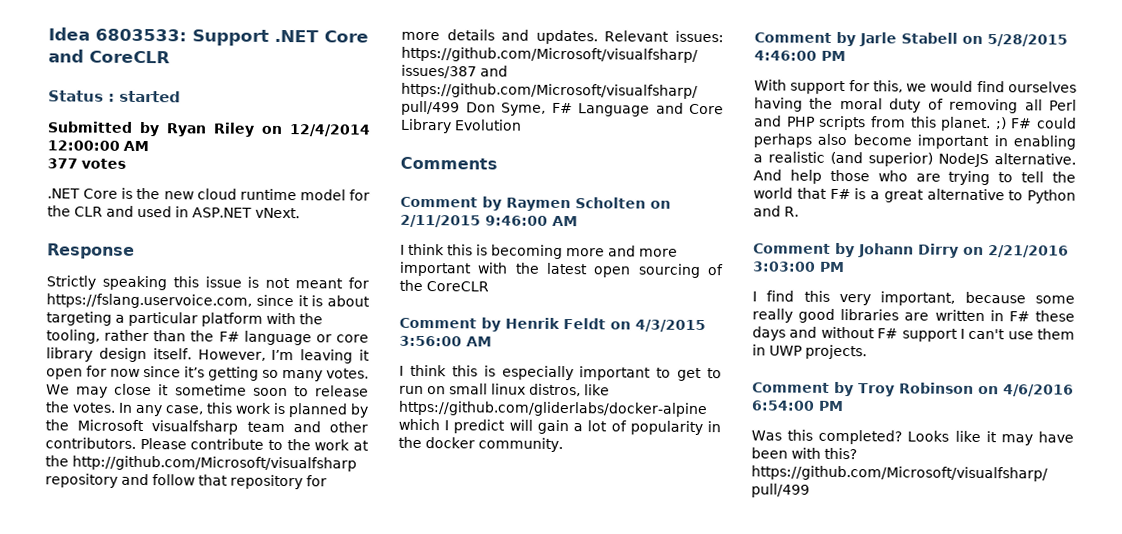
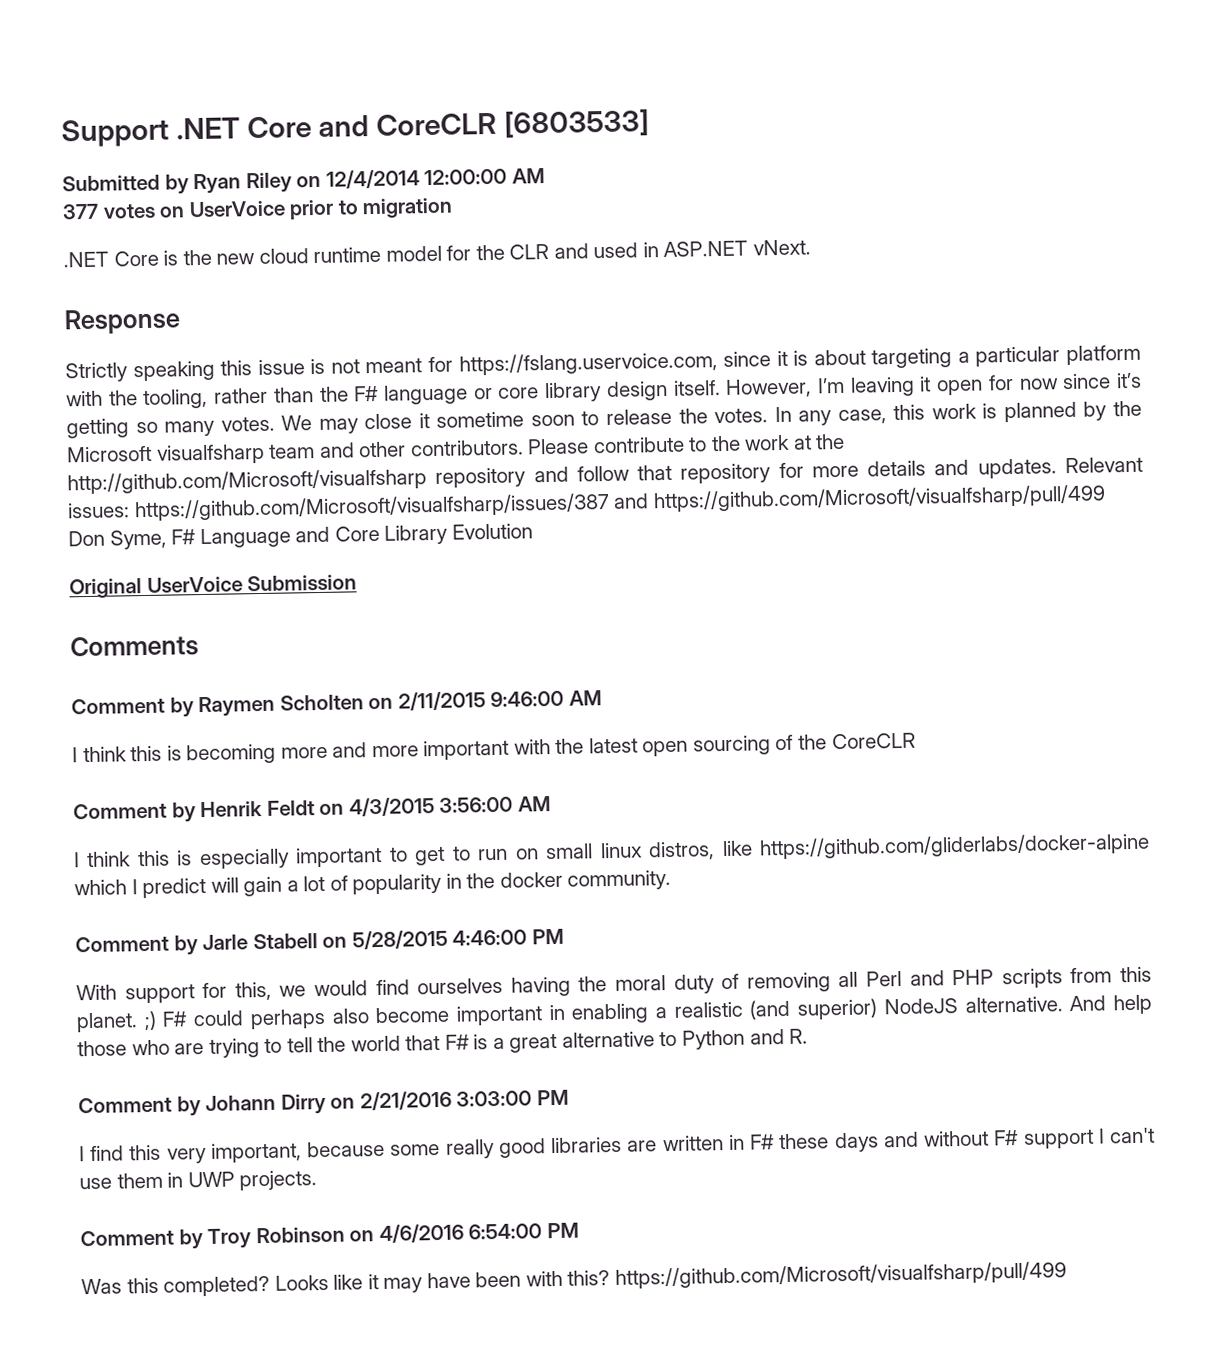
[48,27,187,42] Idea 6803533: -> (61, 133) none
[48,90,181,103] // Status : started -> [504,109,650,138] [6803533]
(126, 163) none -> [159,197,454,220] on UserVoice prior to migration
(522, 125) none -> [69,574,358,599] // Original UserVoice Submission

